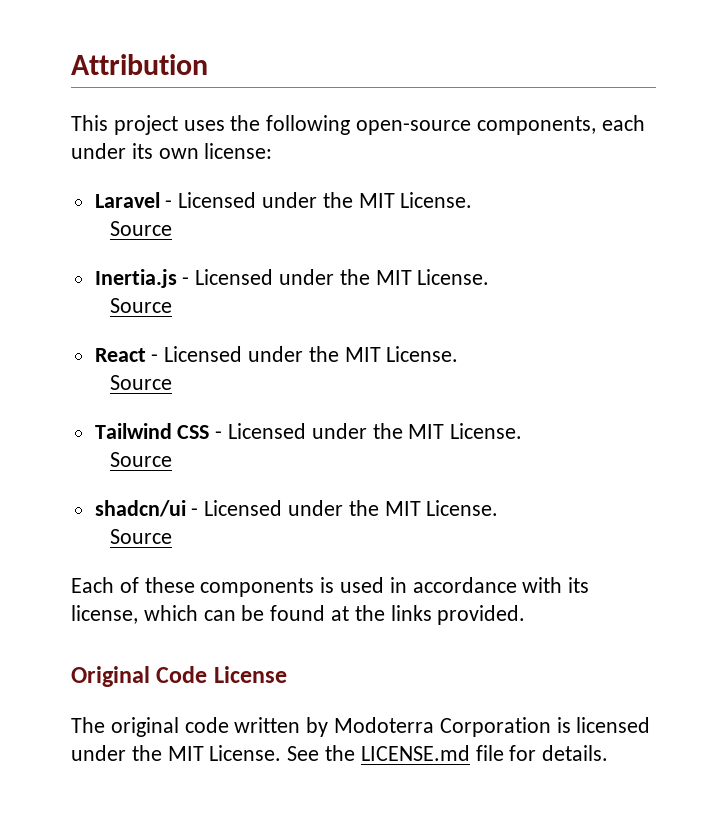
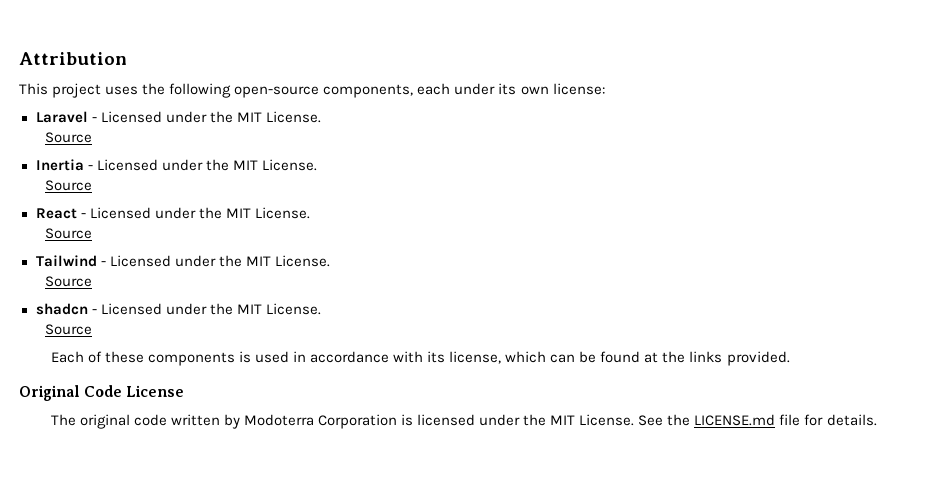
[94,269,177,288] Inertia.js -> [35,159,84,171] Inertia
[177,423,523,439] [109,452,172,467] [94,500,186,517] CSS - Licensed under the MIT License. // Source // shadcn/ui -> [100,255,330,267] [45,276,93,287] [35,303,88,315] - Licensed under the MIT License. // Source // shadcn

